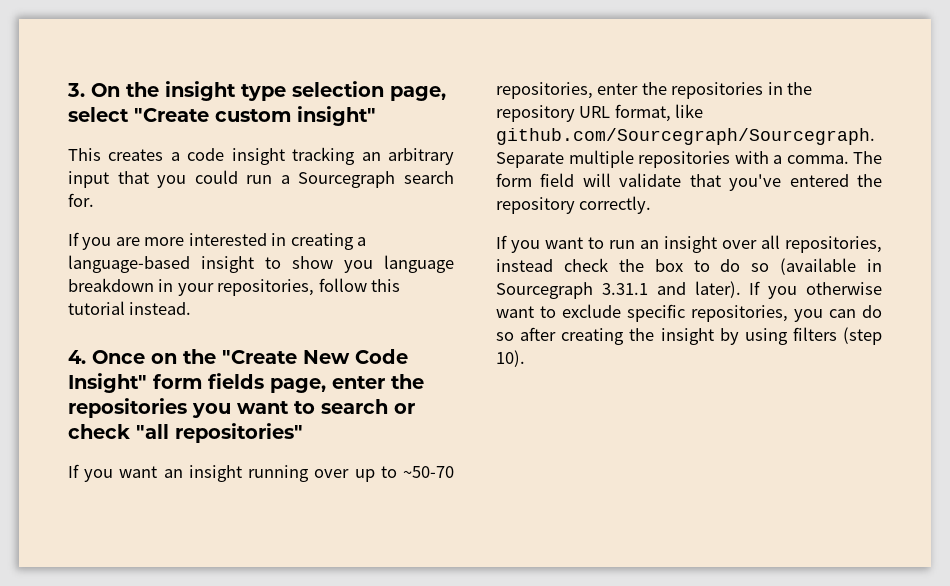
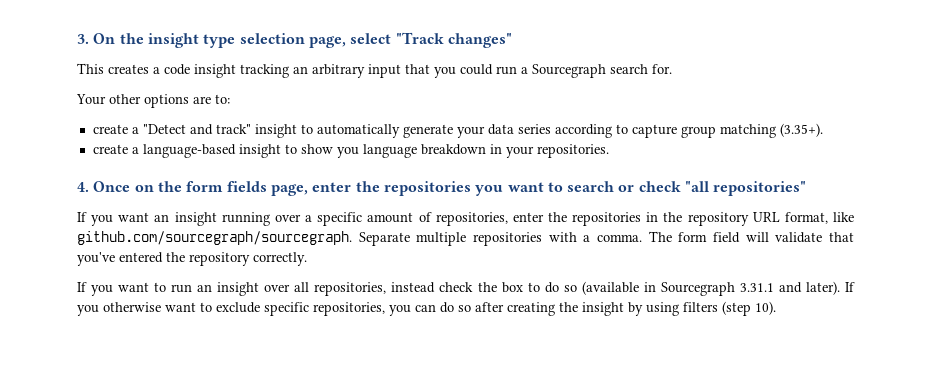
[134,106,376,126] "Create custom insight" -> [395,32,512,48] "Track changes"
[68,232,354,250] If you are more interested in creating -> [76,94,230,108] [92,123,823,138] [92,144,128,154] Your other options are to: // create a "Detect and track" insight to automatically generate your data series according to capture group matching (3.35+). // create
[217,278,401,296] [68,301,192,315] repositories, follow this tutorial instead. -> [536,144,609,158] repositories.
[222,349,408,364] [68,373,147,393] "Create New Code Insight" -> (182, 186) none
[354,466,455,482] up to ~50-70 -> [305,212,432,226] a specific amount of
[496,128,875,145] github.com/Sourcegraph/Sourcegraph. -> [77,231,352,245] github.com/sourcegraph/sourcegraph.

